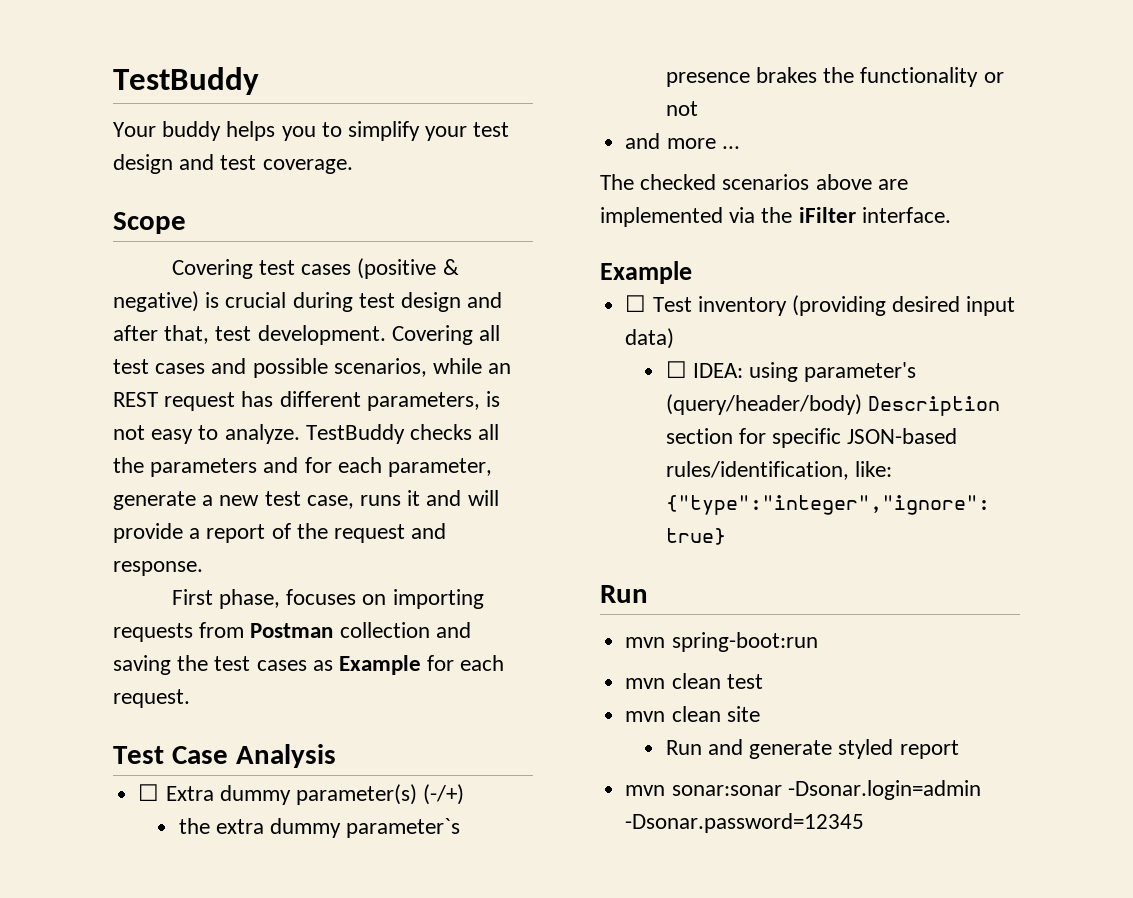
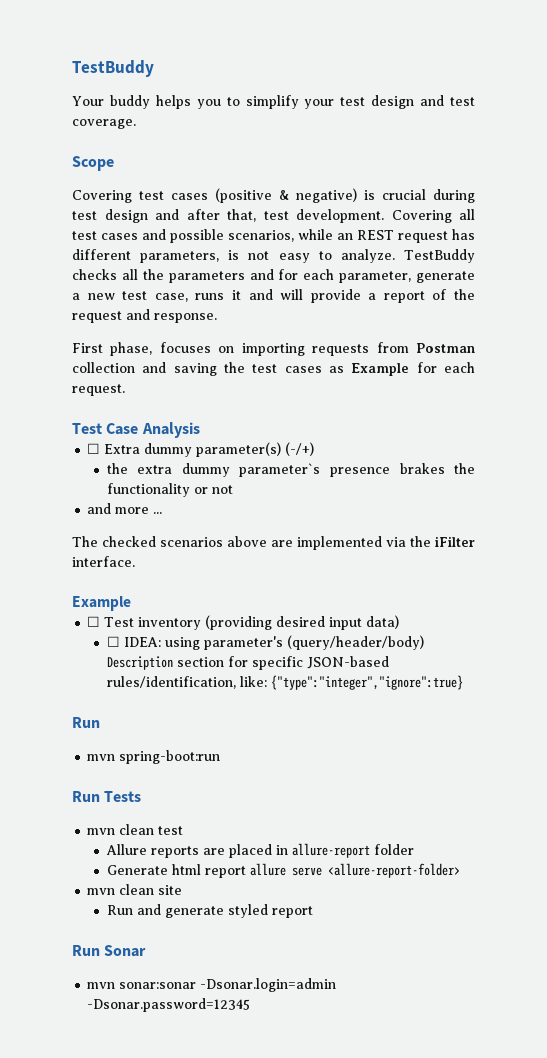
(818, 642) none -> [72,791,142,802] // Run Tests
(763, 681) none -> [105,843,414,858] [106,863,460,878] // Allure reports are placed in allure-report folder // Generate html report allure serve <allure-report-folder>
(959, 749) none -> [72,945,147,957] // Run Sonar

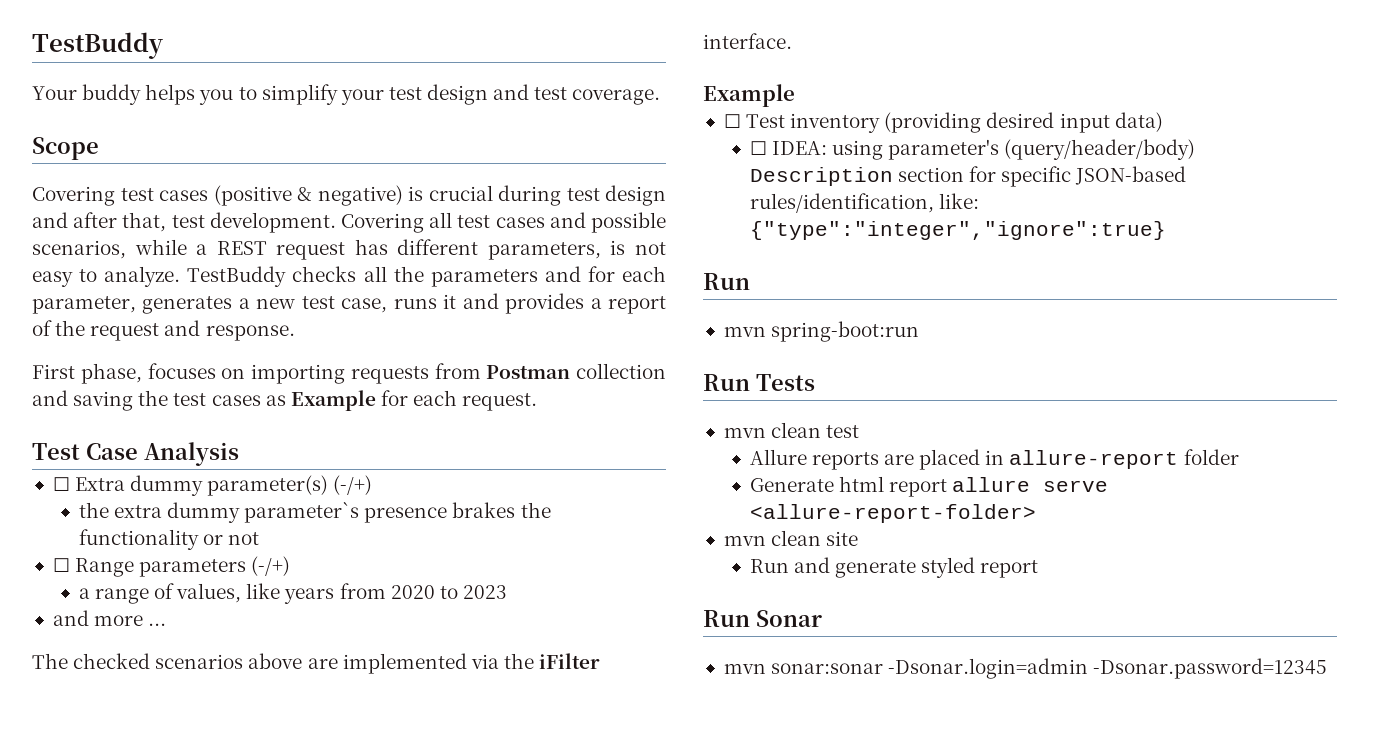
[337,233,353,240] an -> [196,244,208,255] a
[416,271,475,283] generate -> [142,296,233,314] generates
[280,289,361,303] will provide -> [505,293,585,314] provides
(233, 489) none -> [52,556,291,577] [78,583,507,604] // ☐ Range parameters (-/+) // a range of values, like years from 2020 to 2023

